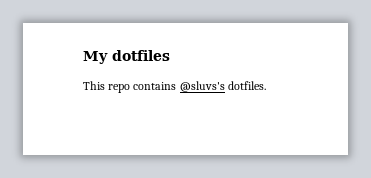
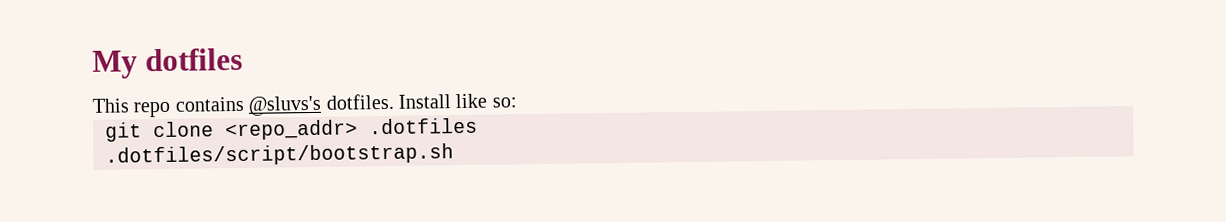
(266, 85) none -> [398,93,517,109] [105,117,478,142] [105,143,454,167] Install like so: // git clone <repo_addr> .dotfiles // .dotfiles/script/bootstrap.sh

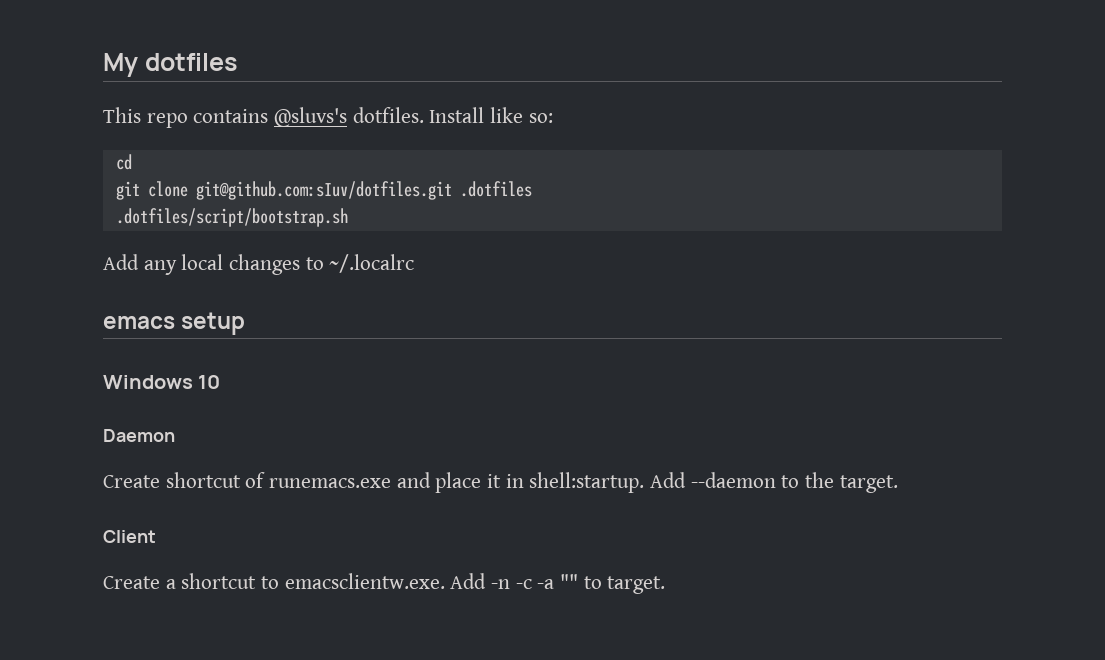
(517, 102) none -> [115,154,132,170] // cd
[225,119,358,141] <repo_addr> -> [195,181,452,200] git@github.com:sIuv/dotfiles.git
(454, 155) none -> [103,254,415,275] [103,312,246,335] [103,375,221,389] [103,429,175,442] [103,472,898,493] [103,530,156,543] [103,573,666,594] // Add any local changes to ~/.localrc // emacs setup // Windows 10 // Daemon // Create shortcut of runemacs.exe and place it in shell:startup. Add --daemon to the target. // Client // Create a shortcut to emacsclientw.exe. Add -n -c -a "" to target.

